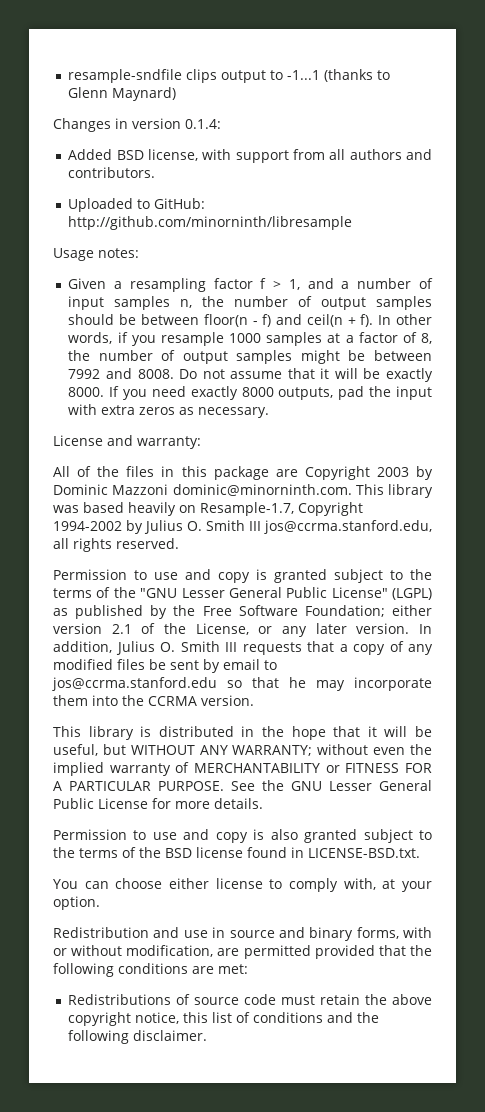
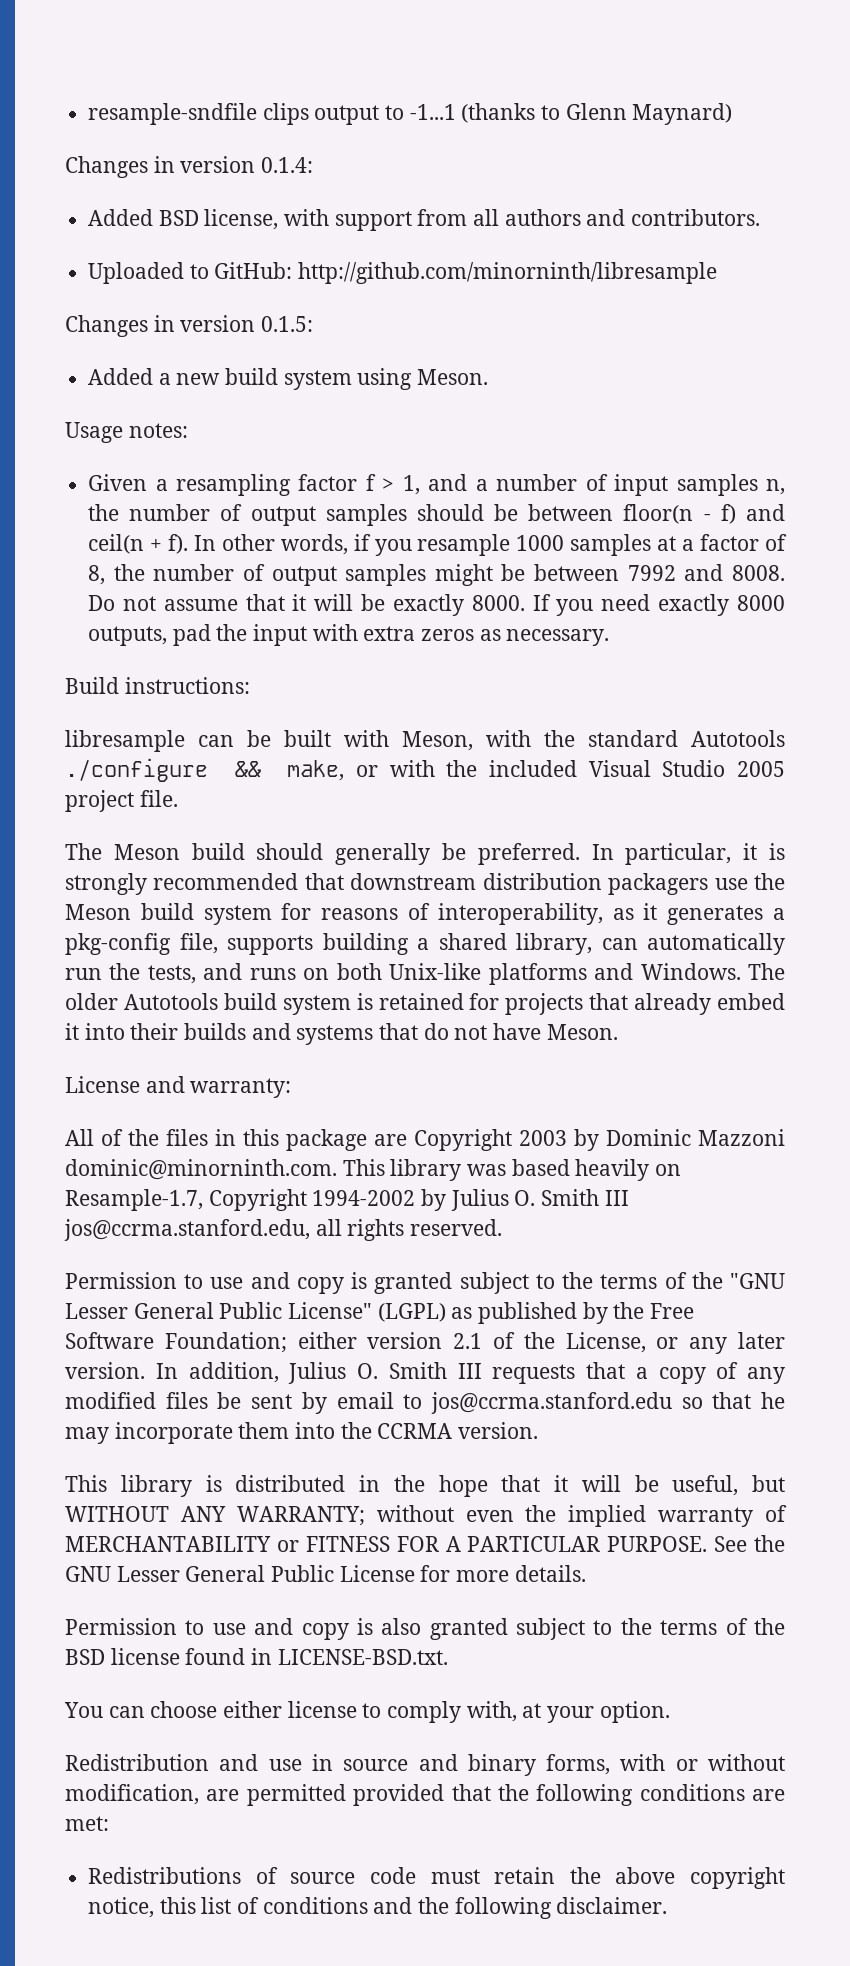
(353, 223) none -> [65,315,314,337] [88,368,489,390] // Changes in version 0.1.5: // Added a new build system using Meson.
(270, 412) none -> [65,677,250,694] [65,730,785,752] [65,758,785,782] [65,790,178,812] [65,843,785,865] [65,873,786,895] [65,903,785,925] [65,933,785,955] [65,963,786,985] [65,993,785,1015] [65,1023,618,1045] // Build instructions: // libresample can be built with Meson, with the standard Autotools ./configure && make, or with the included Visual Studio 2005 project file. // The Meson build should generally be preferred. In particular, it is strongly recommended that downstream distribution packagers use the Meson build system for reasons of interoperability, as it generates a pkg-config file, supports building a shared library, can automatically run the tests, and runs on both Unix-like platforms and Windows. The older Autotools build system is retained for projects that already embed it into their builds and systems that do not have Meson.

